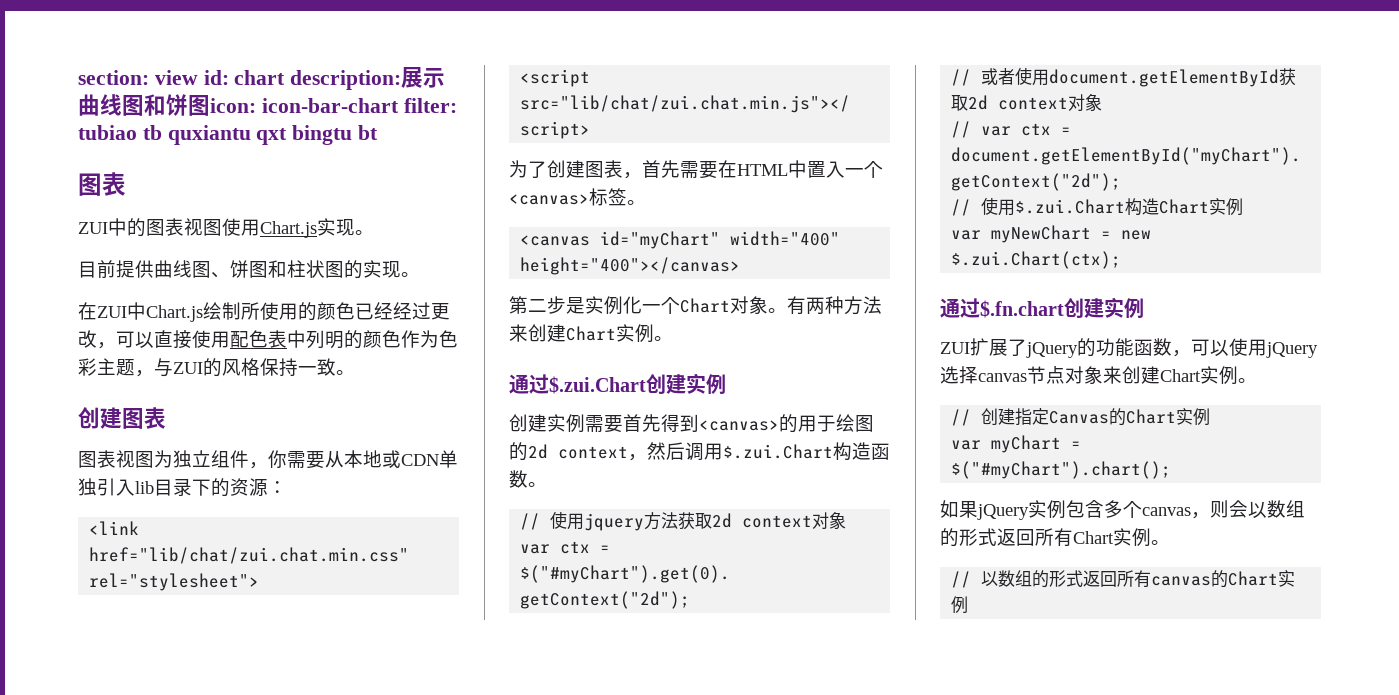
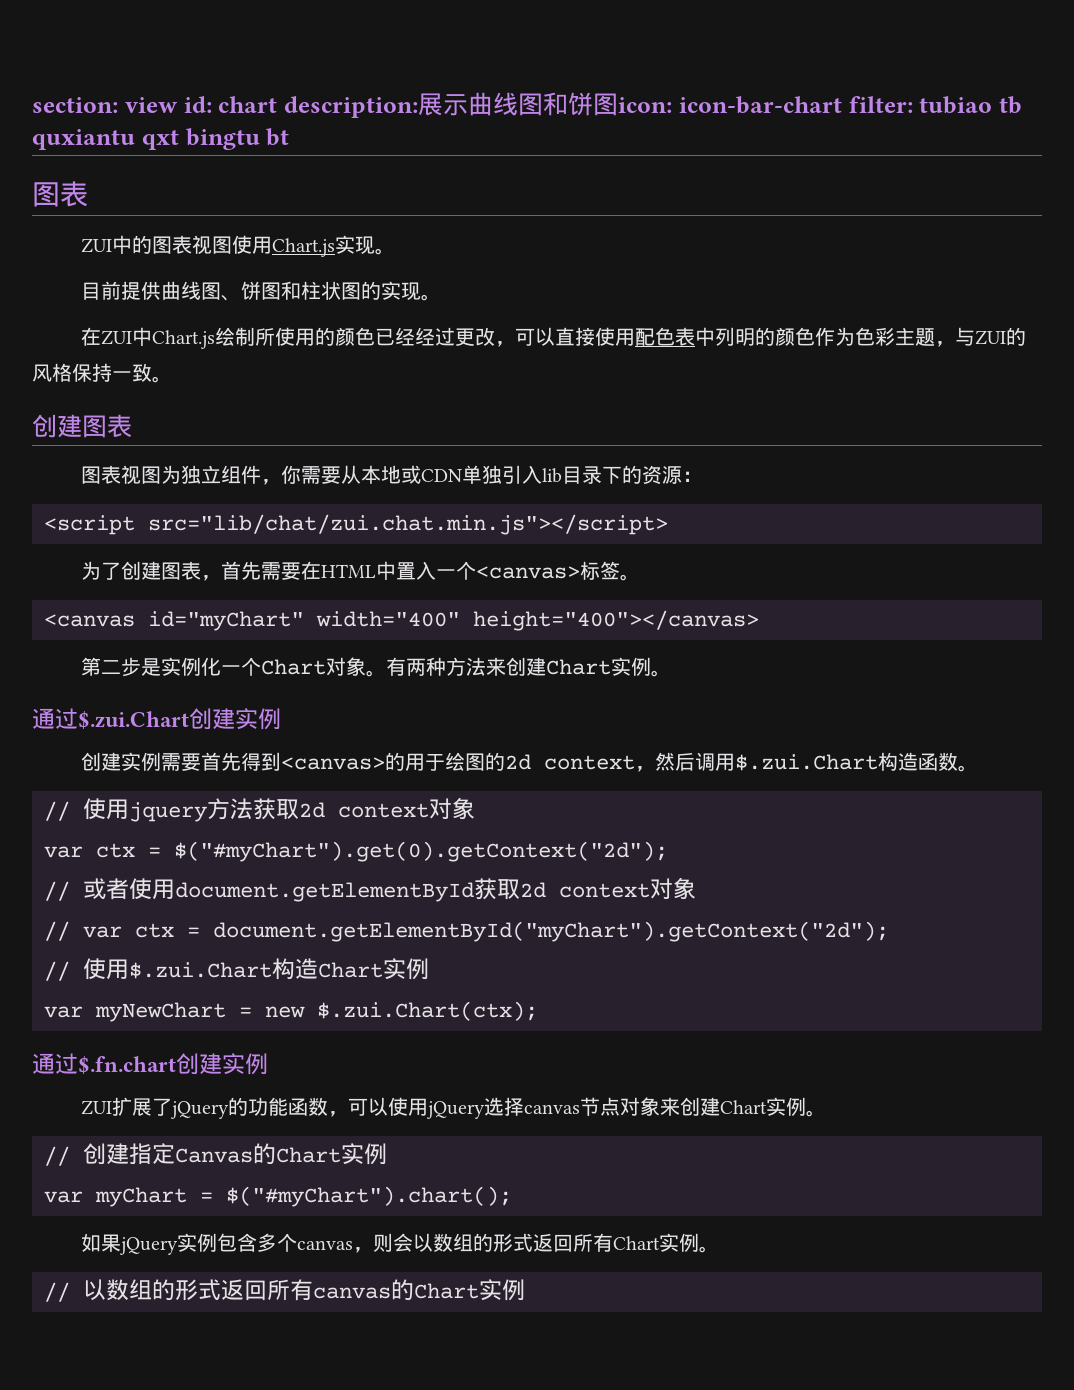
[89,521,140,535] [89,547,410,564] [89,573,260,591] // <link href="lib/chat/zui.chat.min.css" rel="stylesheet"> -> (702, 476) none

